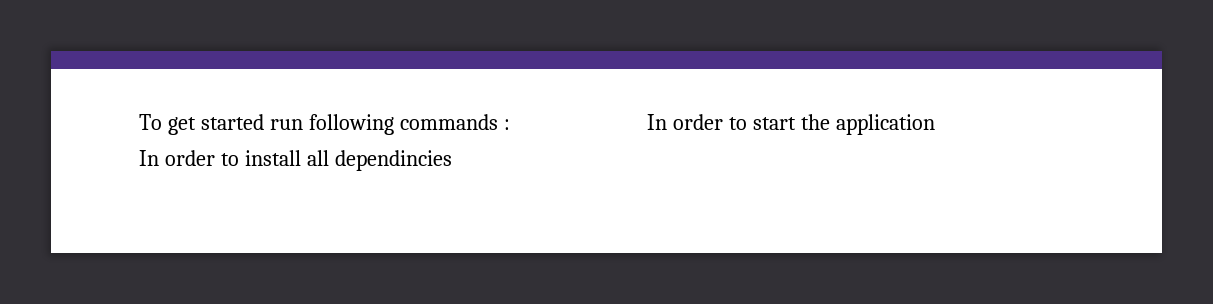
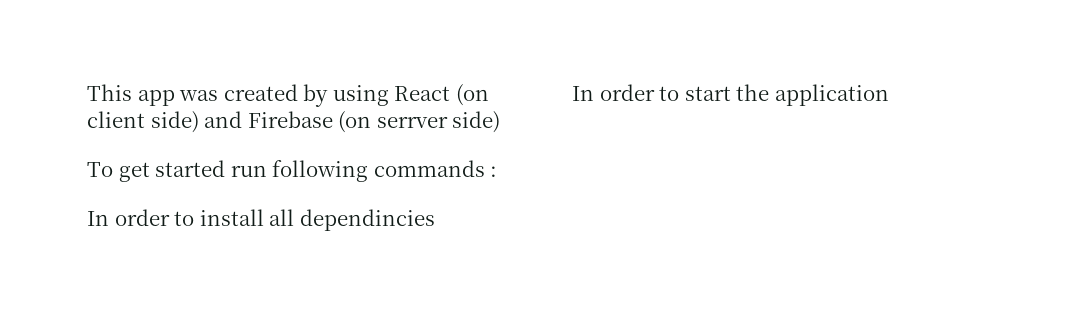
(139, 122) none -> [87,84,489,107] [87,111,501,133] This app was created by using React (on client side) and Firebase (on serrver side) //

